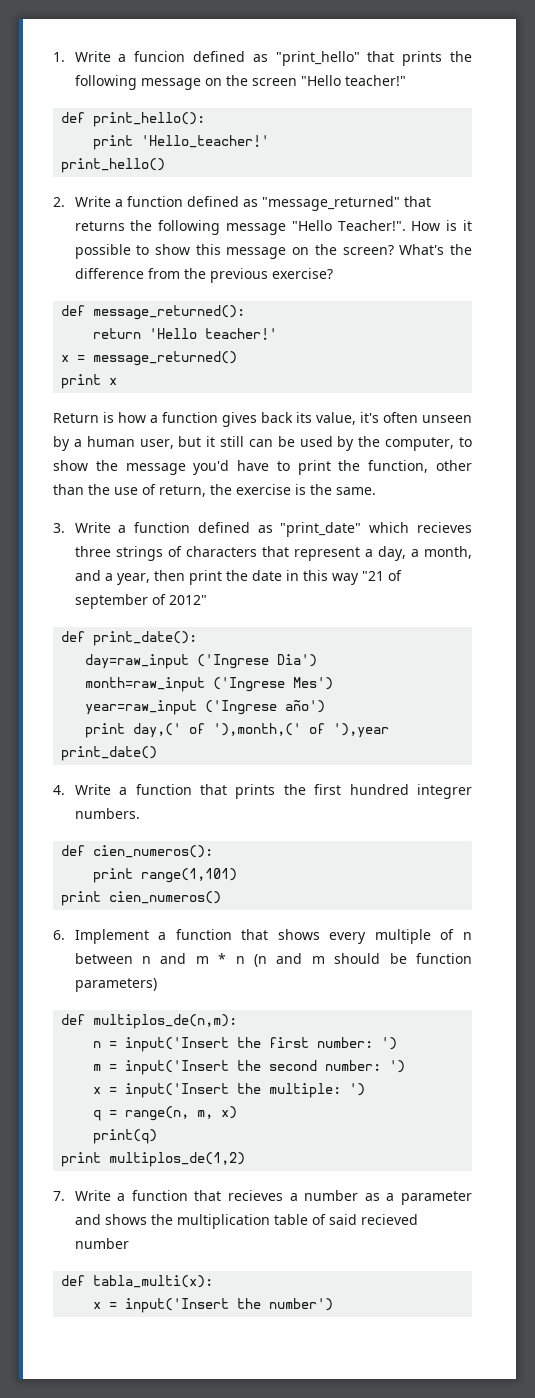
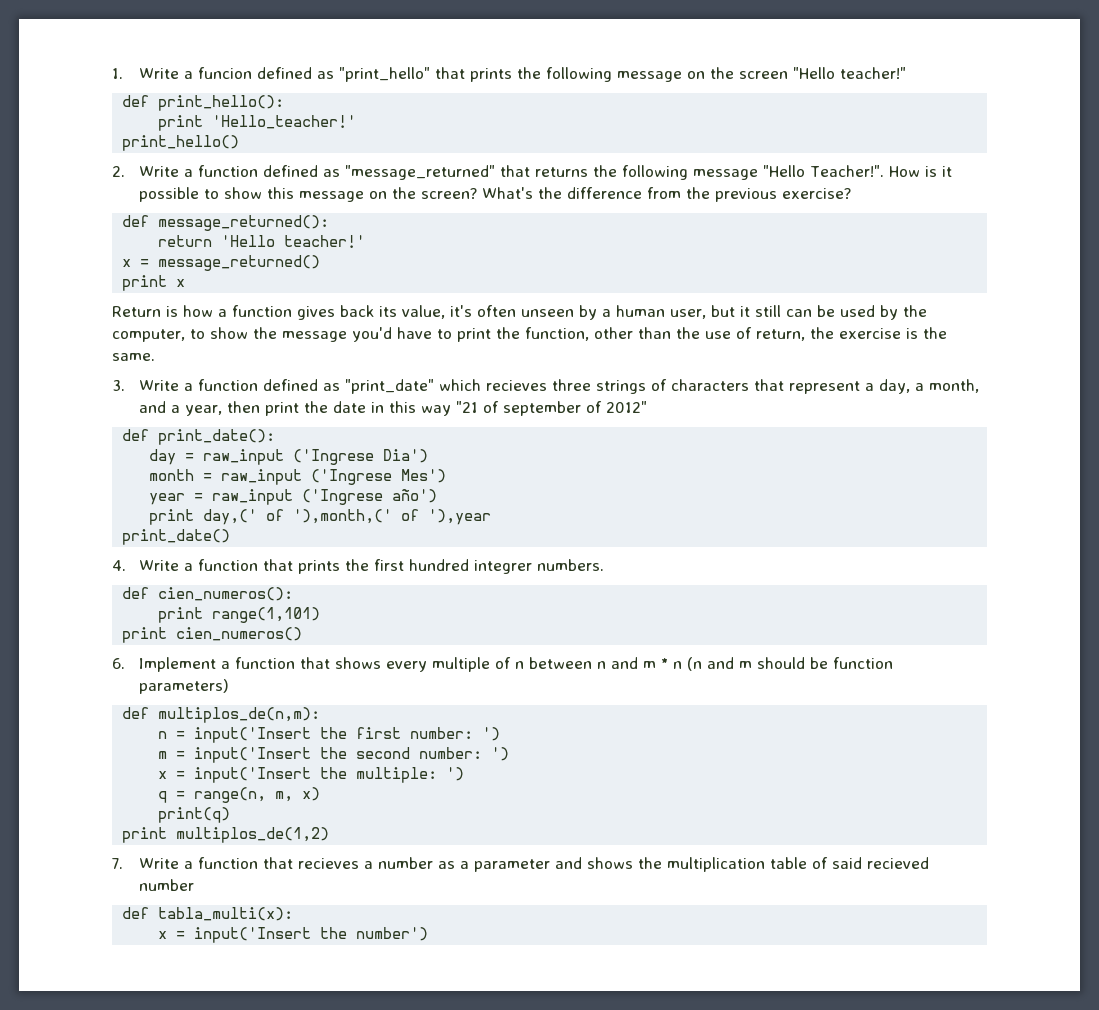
[85,654,190,669] day=raw_input -> [149,449,285,465] day = raw_input
[85,677,206,692] month=raw_input -> [149,469,303,485] month = raw_input
[85,700,198,715] year=raw_input -> [149,489,294,505] year = raw_input

